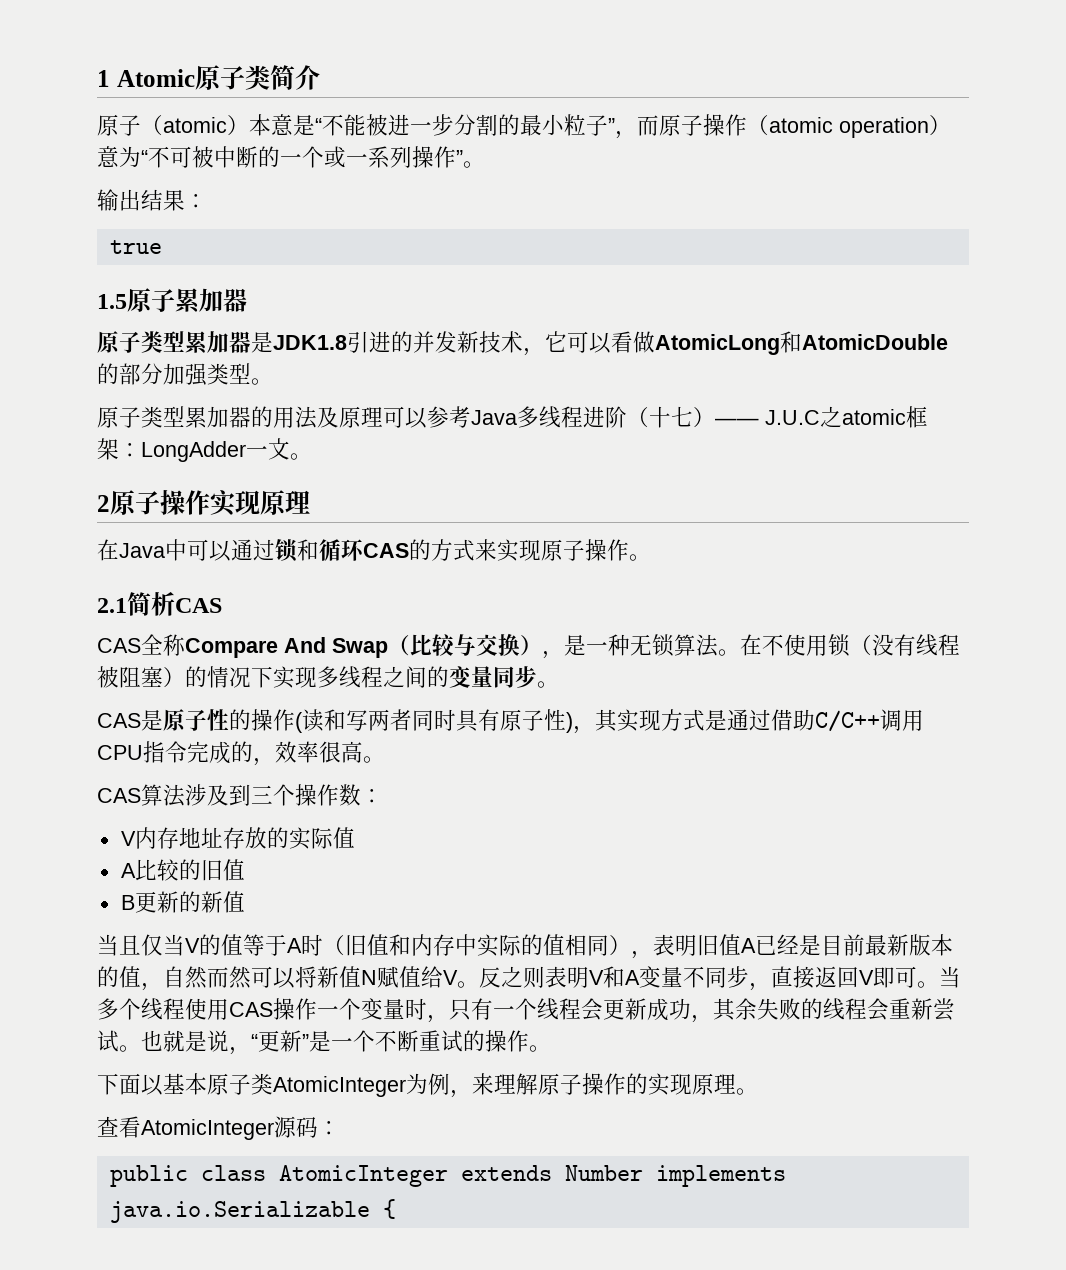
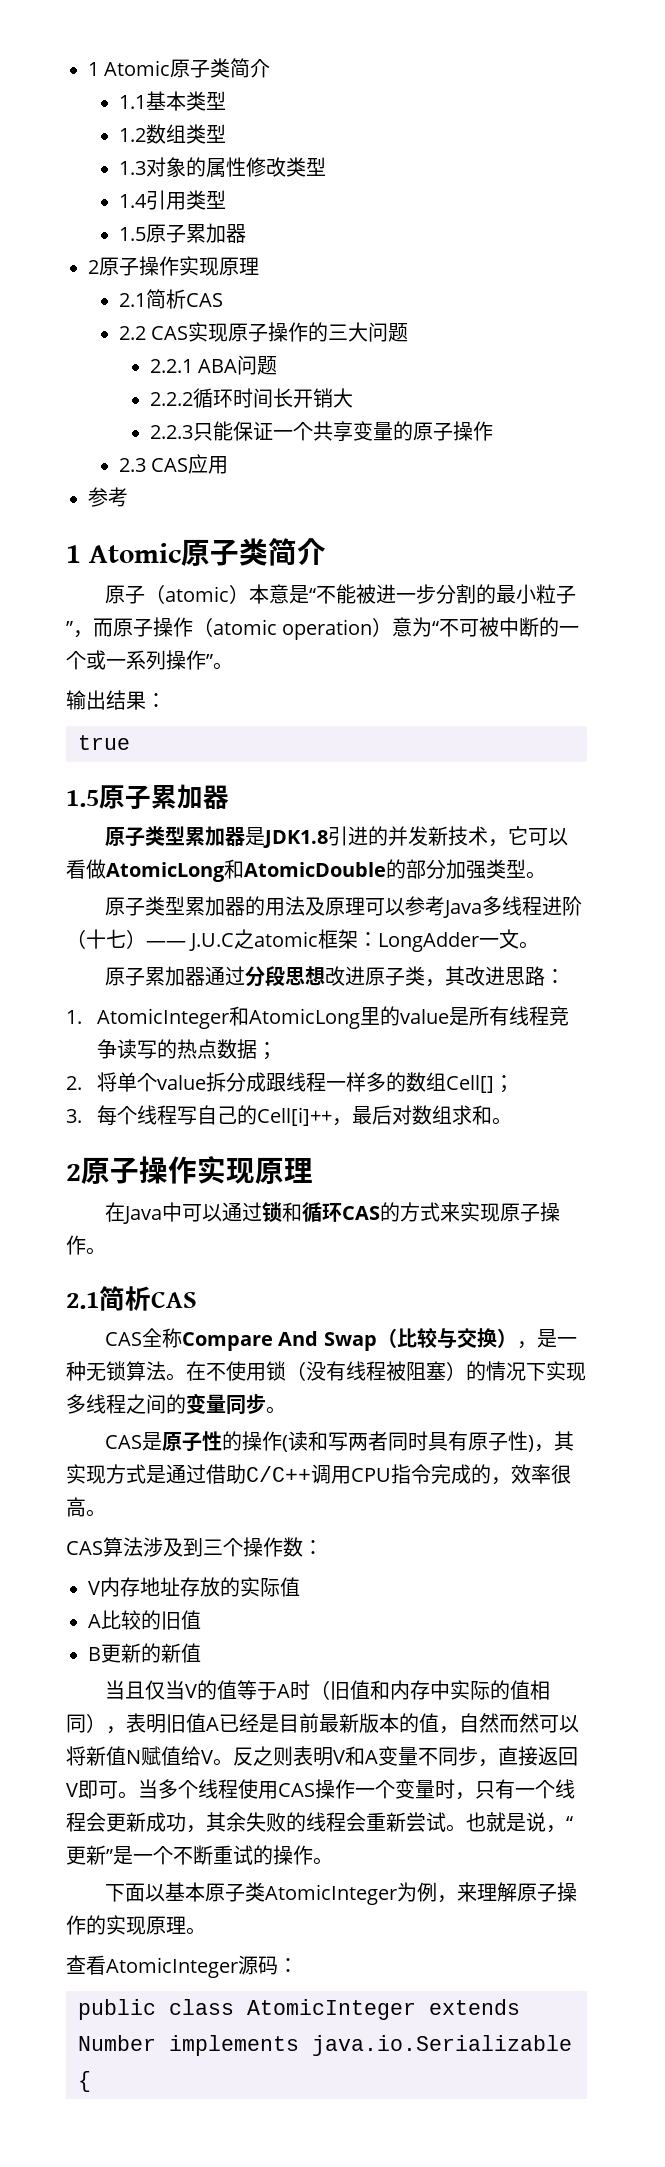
[97,65,320,90] 1 Atomic原子类简介 -> [88,58,271,78] [118,91,226,111] [118,124,226,144] [118,157,326,178] [118,190,226,210] [118,223,246,243] [88,256,259,276] [118,289,223,309] [118,322,409,342] [149,355,278,375] [149,388,353,408] [149,421,493,442] [118,454,229,474] [88,487,128,507] [66,538,326,566] 1 Atomic原子类简介 // 1.1基本类型 // 1.2数组类型 // 1.3对象的属性修改类型 // 1.4引用类型 // 1.5原子累加器 // 2原子操作实现原理 // 2.1简析CAS // 2.2 CAS实现原子操作的三大问题 // 2.2.1 ABA问题 // 2.2.2循环时间长开销大 // 2.2.3只能保证一个共享变量的原子操作 // 2.3 CAS应用 // 参考 // 1 Atomic原子类简介
(312, 456) none -> [104,966,565,987] [66,1006,569,1029] [96,1039,277,1060] [66,1072,514,1093] [66,1105,512,1126] // 原子累加器通过分段思想改进原子类，其改进思路： // 1. AtomicInteger和AtomicLong里的value是所有线程竞争读写的热点数据； // 2.将单个value拆分成跟线程一样多的数组Cell[]； // 3.每个线程写自己的Cell[i]++，最后对数组求和。

